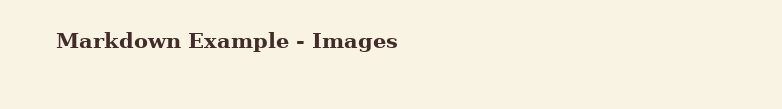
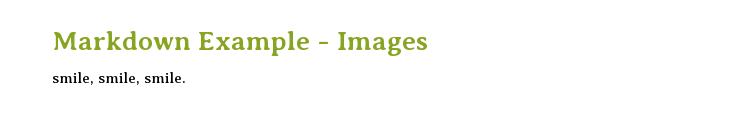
(398, 42) none -> [52,72,187,85] // smile, smile, smile.

